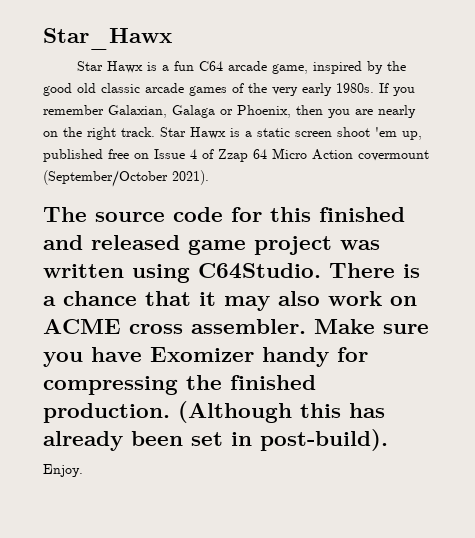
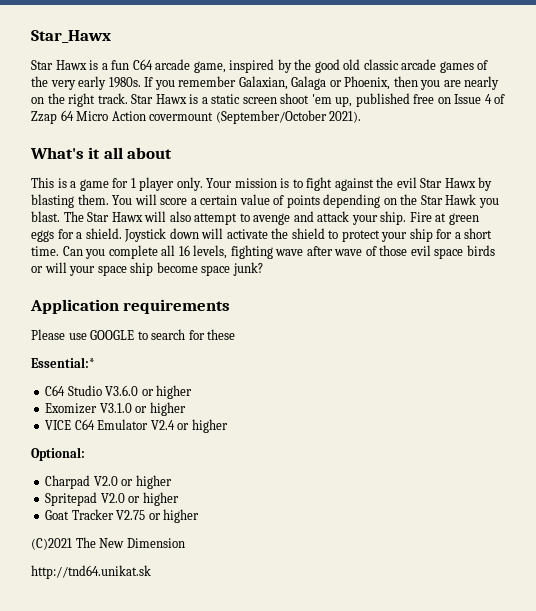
[43,207,405,222] [43,235,380,255] [43,263,420,283] [43,291,417,311] [43,319,429,334] [43,347,368,367] [43,375,316,395] [43,401,385,423] [43,429,388,451] [43,464,83,477] The source code for this finished and released game project was written using C64Studio. There is a chance that it may also work on ACME cross assembler. Make sure you have Exomizer handy for compressing the finished production. (Although this has already been set in post-build). // Enjoy. -> [30,147,173,159] [31,177,493,191] [31,194,499,208] [31,211,479,225] [31,228,493,242] [31,245,495,259] [31,262,263,276] [30,299,231,314] [31,329,236,340] [31,357,95,368] [45,385,193,399] [45,402,186,416] [45,419,228,433] [31,447,85,461] [45,475,172,489] [45,492,179,506] [45,509,200,523] [31,537,185,550] [31,565,151,579] What's it all about // This is a game for 1 player only. Your mission is to fight against the evil Star Hawx by blasting them. You will score a certain value of points depending on the Star Hawk you blast. The Star Hawx will also attempt to avenge and attack your ship. Fire at green eggs for a shield. Joystick down will activate the shield to protect your ship for a short time. Can you complete all 16 levels, fighting wave after wave of those evil space birds or will your space ship become space junk? // Application requirements // Please use GOOGLE to search for these // Essential:* // C64 Studio V3.6.0 or higher // Exomizer V3.1.0 or higher // VICE C64 Emulator V2.4 or higher // Optional: // Charpad V2.0 or higher // Spritepad V2.0 or higher // Goat Tracker V2.75 or higher // (C)2021 The New Dimension // http://tnd64.unikat.sk

